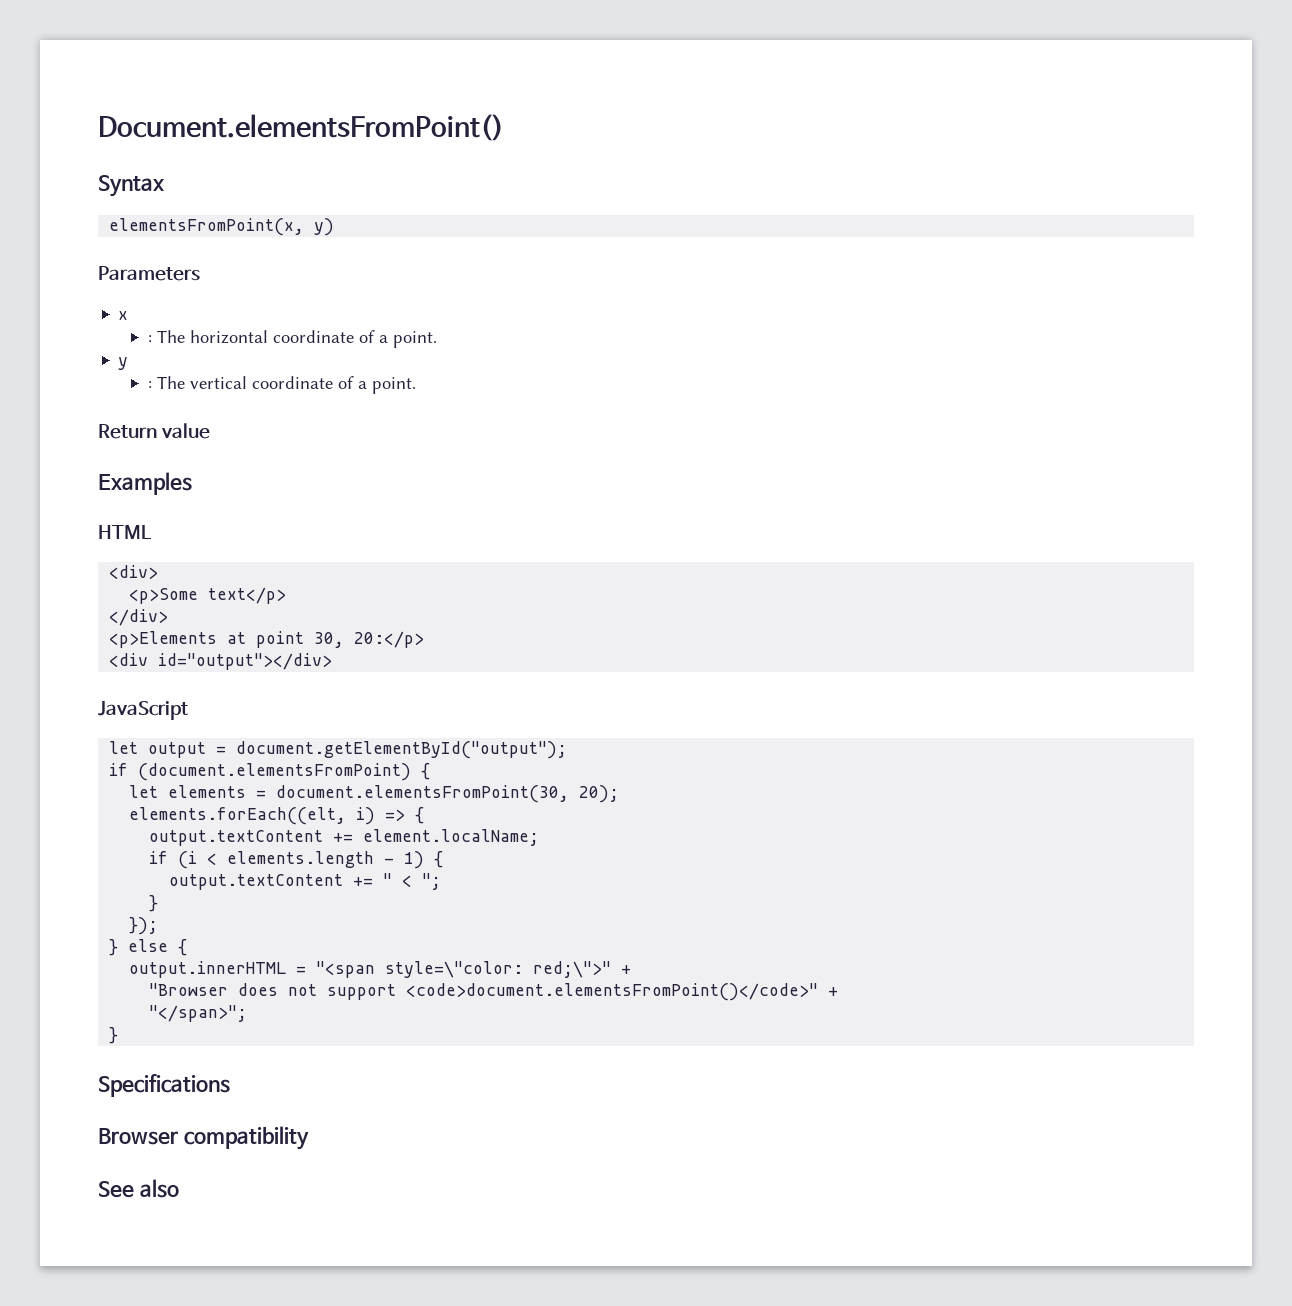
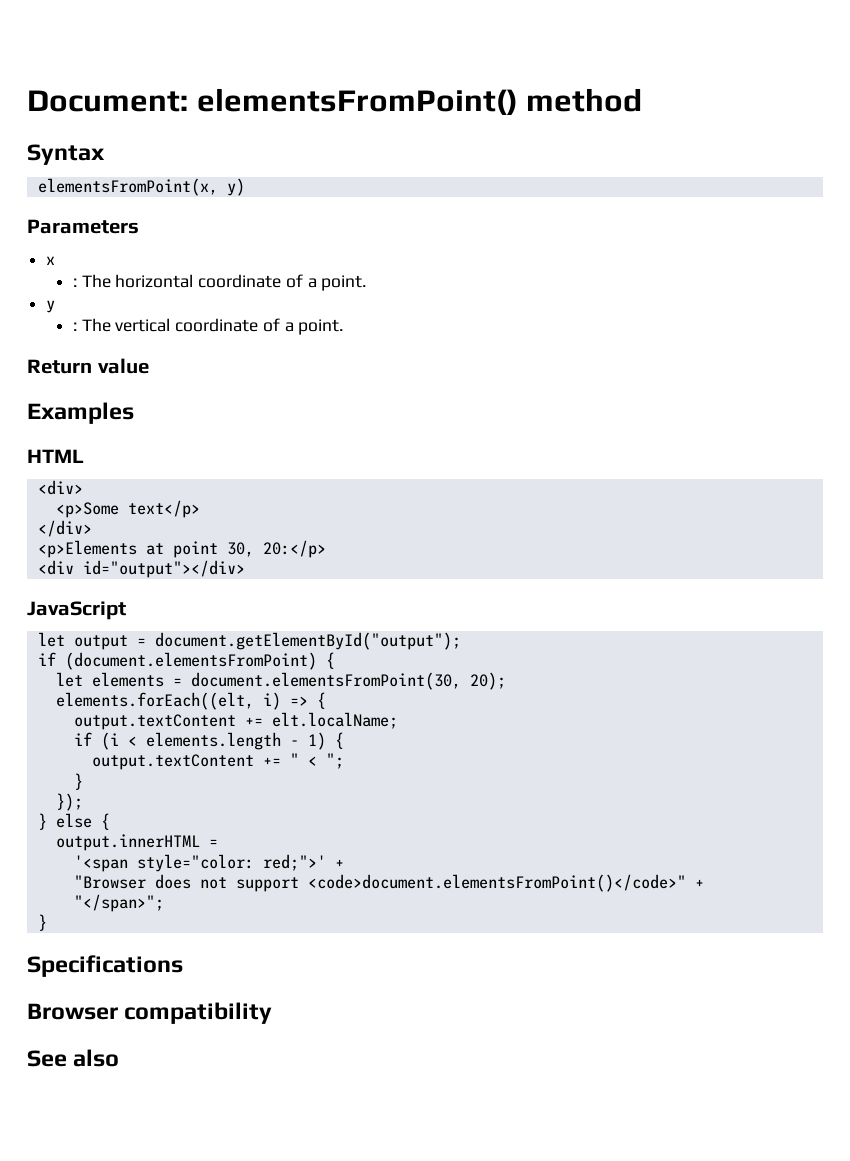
[98,114,504,141] Document.elementsFromPoint() -> [27,88,643,115] Document: elementsFromPoint() method
[363,829,540,846] element.localName; -> [271,712,398,729] elt.localName;
[316,961,612,978] "<span style=\"color: red;\">" -> [73,854,326,872] // '<span style="color: red;">'

